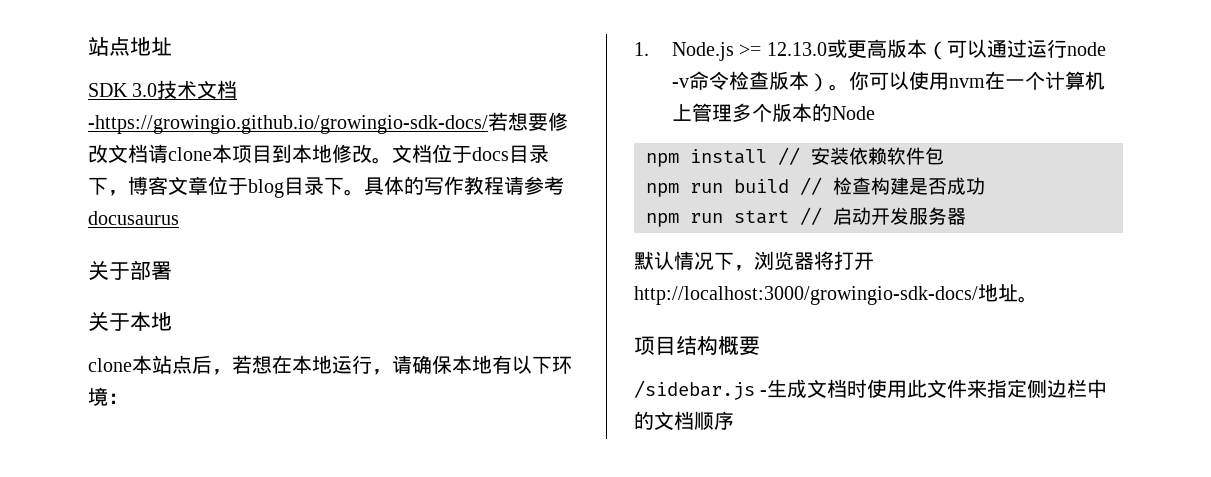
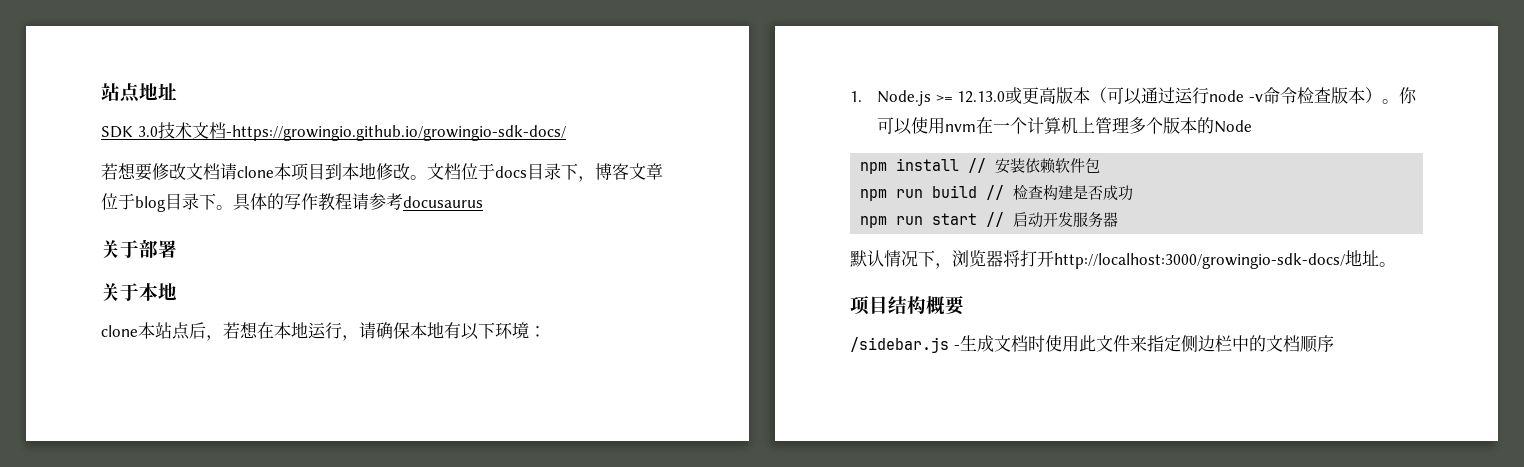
(488, 124) none -> (566, 133) //

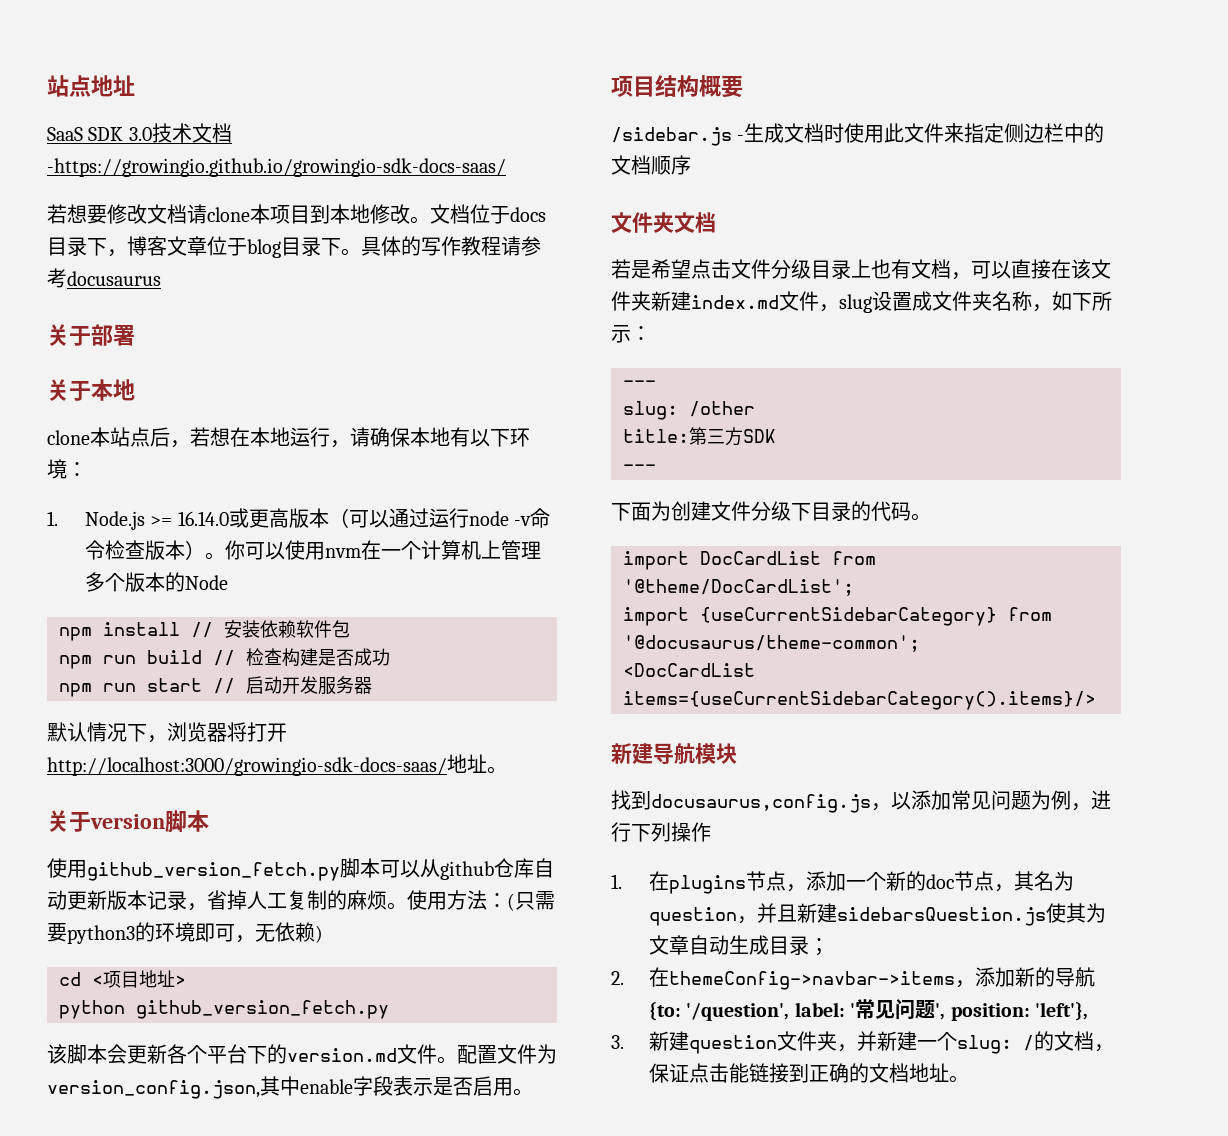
(177, 91) none -> [47,127,83,141] SaaS
[225,125,566,141] -https://growingio.github.io/growingio-sdk-docs/ -> [47,158,506,177] -https://growingio.github.io/growingio-sdk-docs-saas/
[957,91,1006,103] 12.13.0 -> [177,511,229,526] 16.14.0
[1054,250,1396,269] http://localhost:3000/growingio-sdk-docs/地址。 -> [47,754,507,776] [47,810,209,833] [47,858,554,881] [47,890,555,911] [47,922,323,944] [59,970,186,988] [59,1000,389,1019] [47,1044,557,1064] [47,1076,533,1099] http://localhost:3000/growingio-sdk-docs-saas/地址。 // 关于version脚本 // 使用github_version_fetch.py脚本可以从github仓库自动更新版本记录，省掉人工复制的麻烦。使用方法：(只需要python3的环境即可，无依赖) // cd <项目地址> // python github_version_fetch.py // 该脚本会更新各个平台下的version.md文件。配置文件为version_config.json,其中enable字段表示是否启用。
(1334, 343) none -> [611,212,716,233] [611,259,1111,280] [611,291,1112,313] [611,325,651,343] [623,380,656,387] [623,401,755,420] [623,427,776,446] [623,464,656,471] [611,501,931,521] [623,551,876,570] [623,579,854,596] [623,607,1052,626] [623,635,920,652] [623,663,755,677] [623,691,1096,710] [611,743,737,764] [611,790,1111,813] [611,822,711,842] [611,871,1075,894] [649,903,1107,926] [649,935,830,956] [611,967,1096,990] [649,999,1089,1021] [611,1031,1115,1054] [649,1063,970,1083] // 文件夹文档 // 若是希望点击文件分级目录上也有文档，可以直接在该文件夹新建index.md文件，slug设置成文件夹名称，如下所示： // --- // slug: /other // title:第三方SDK // --- // 下面为创建文件分级下目录的代码。 // import DocCardList from '@theme/DocCardList'; // import {useCurrentSidebarCategory} from '@docusaurus/theme-common'; // <DocCardList items={useCurrentSidebarCategory().items}/> // 新建导航模块 // 找到docusaurus,config.js，以添加常见问题为例，进行下列操作 // 1.在plugins节点，添加一个新的doc节点，其名为question，并且新建sidebarsQuestion.js使其为文章自动生成目录； // 2.在themeConfig->navbar->items，添加新的导航{to: '/question', label: '常见问题', position: 'left'}, // 3.新建question文件夹，并新建一个slug: /的文档，保证点击能链接到正确的文档地址。

